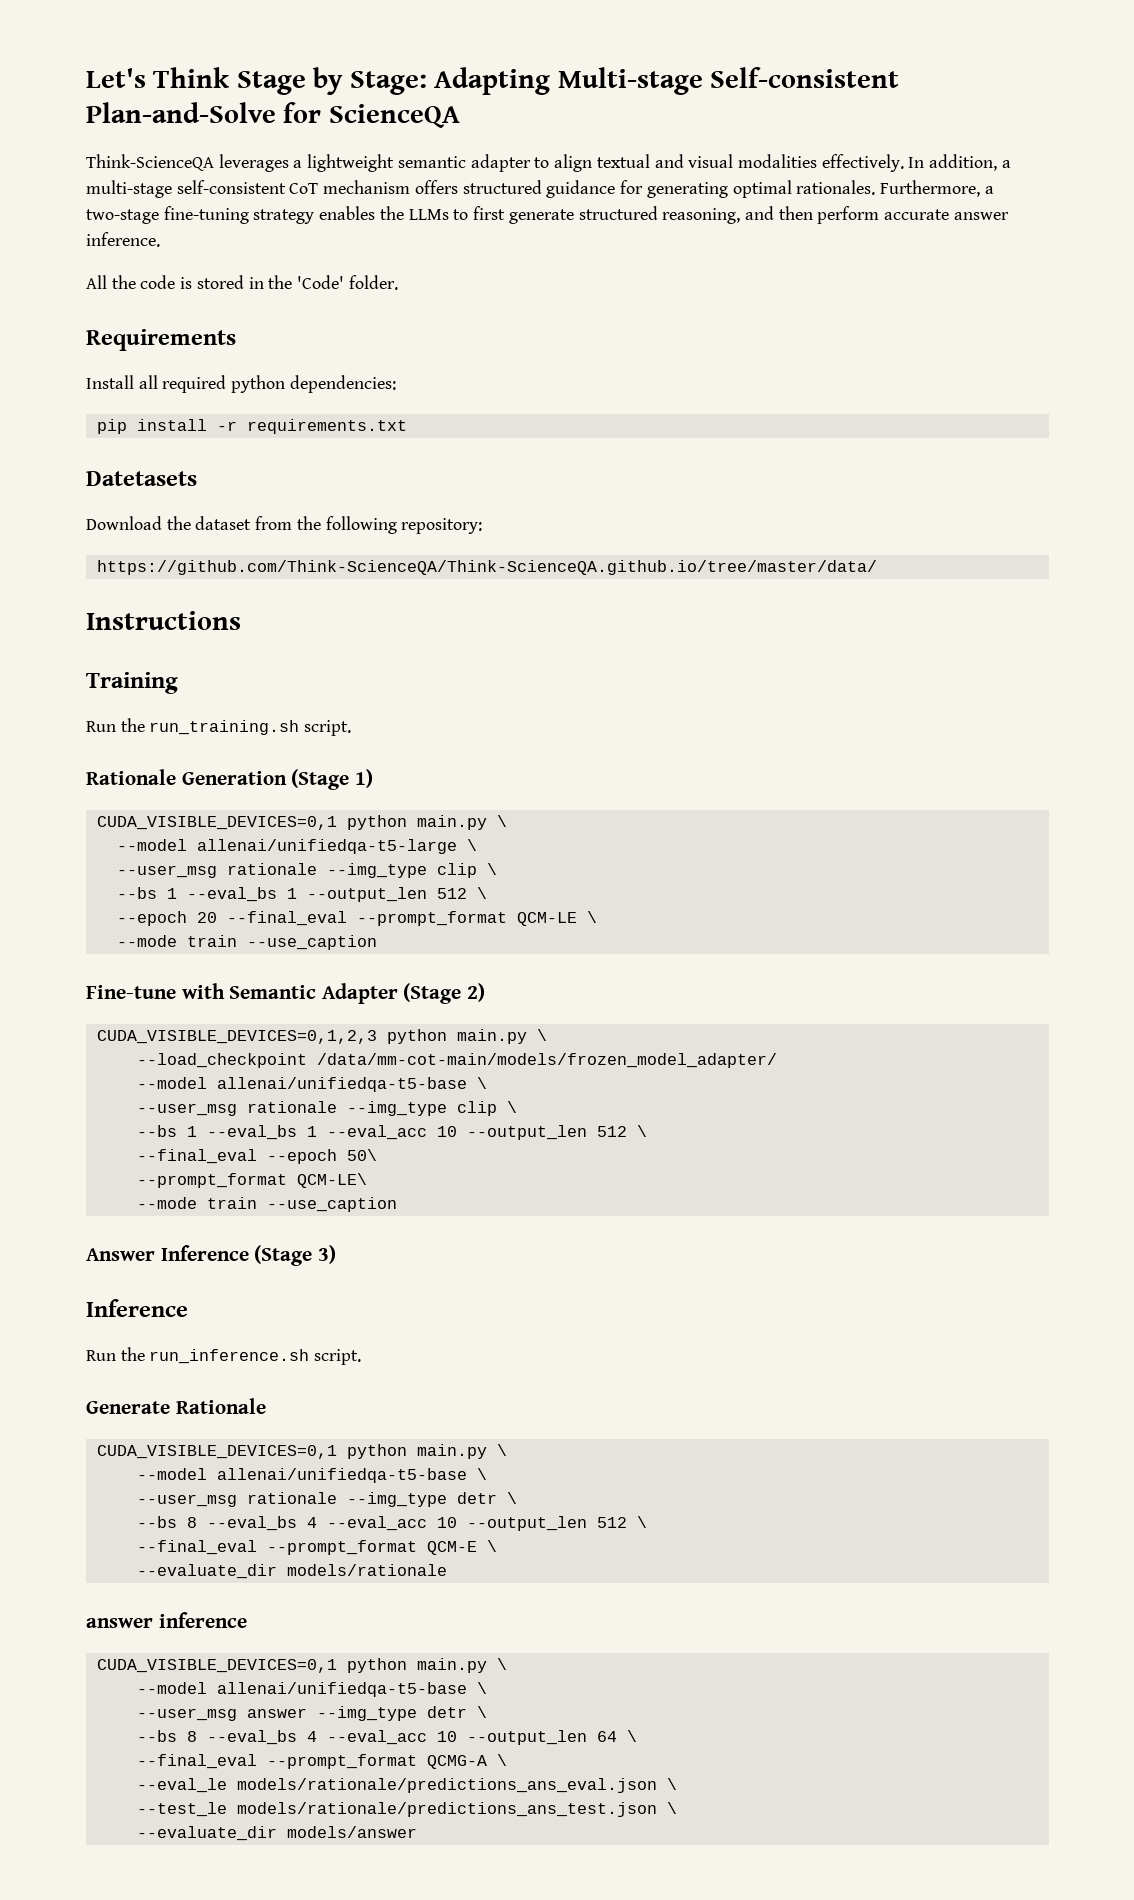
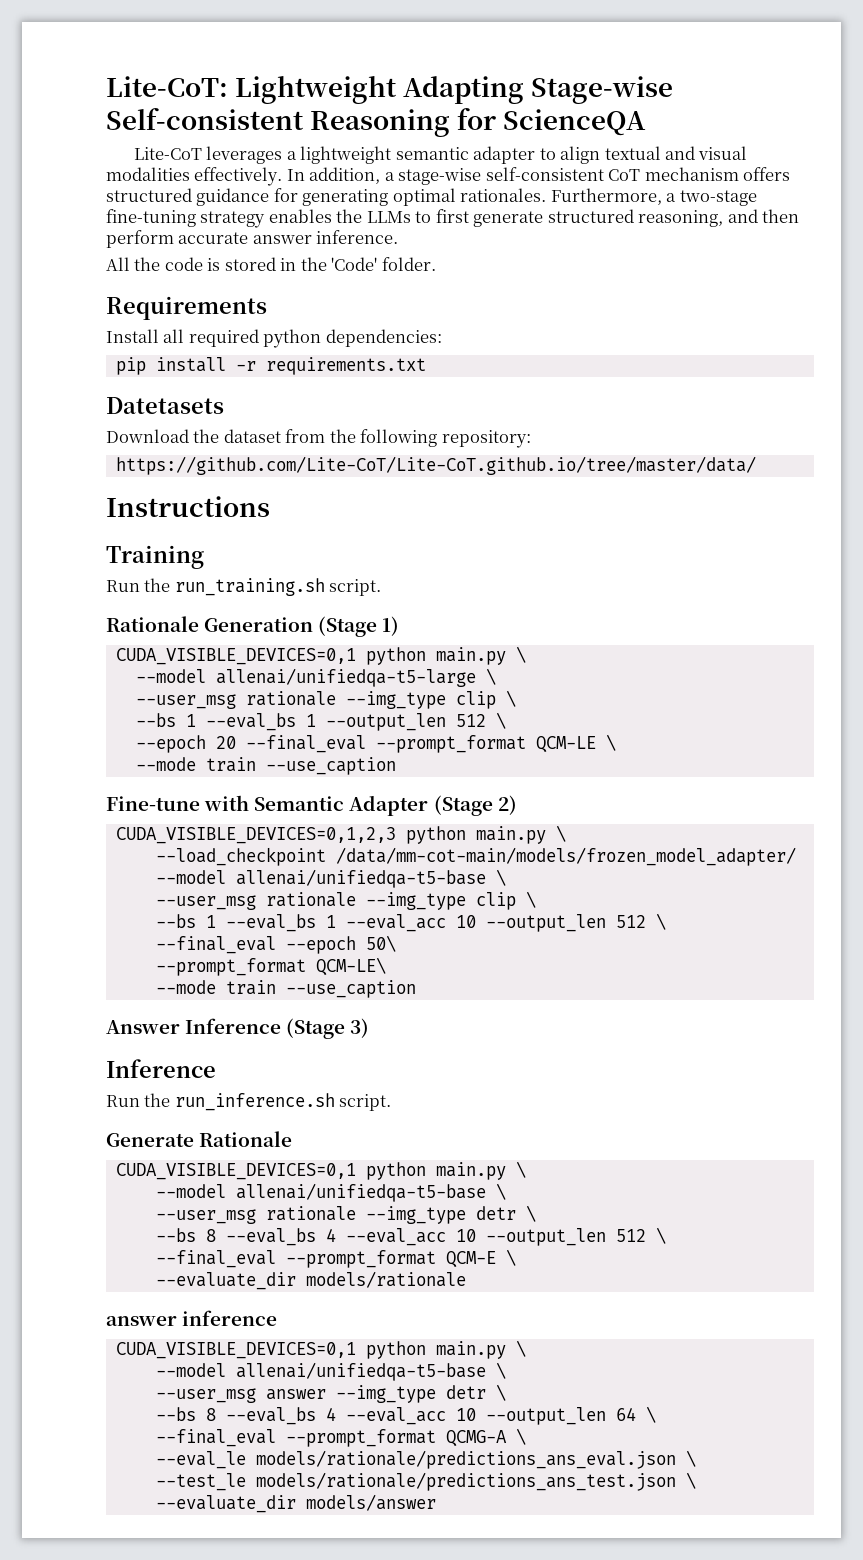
[86,67,899,95] [86,102,276,123] Let's Think Stage by Stage: Adapting Multi-stage Self-consistent Plan-and-Solve -> [106,76,674,104] [106,108,451,137] Lite-CoT: Lightweight Adapting Stage-wise Self-consistent Reasoning
[86,154,214,171] Think-ScienceQA -> [133,147,202,160] Lite-CoT
[86,180,172,198] multi-stage -> [398,168,482,185] stage-wise
[96,560,877,575] https://github.com/Think-ScienceQA/Think-ScienceQA.github.io/tree/master/data/ -> [115,456,756,475] https://github.com/Lite-CoT/Lite-CoT.github.io/tree/master/data/

